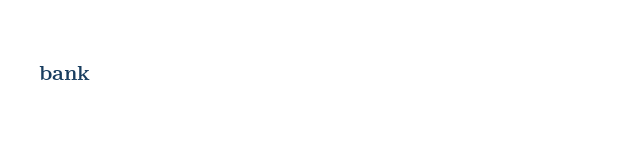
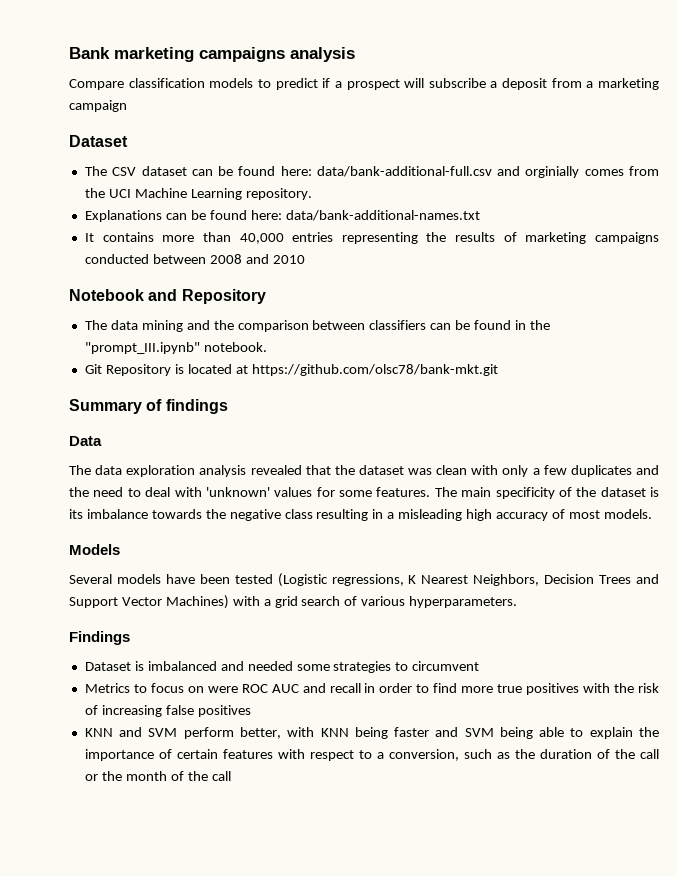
[39,66,90,80] bank -> [69,47,355,62] [69,78,659,90] [69,100,127,112] [69,135,128,147] [84,166,659,178] [84,188,312,200] [84,210,480,222] [84,232,659,244] [84,254,305,264] [69,289,266,304] [84,320,550,332] [84,342,267,354] [84,364,498,376] [69,399,228,414] [69,436,102,446] [69,465,659,477] [69,487,659,499] [69,509,652,521] [69,544,120,555] [69,573,659,587] [69,595,518,609] [69,631,130,645] [84,661,480,673] [84,683,659,695] [84,705,251,717] [84,727,659,739] [84,749,659,761] [84,771,231,781] Bank marketing campaigns analysis // Compare classification models to predict if a prospect will subscribe a deposit from a marketing campaign // Dataset // The CSV dataset can be found here: data/bank-additional-full.csv and orginially comes from the UCI Machine Learning repository. // Explanations can be found here: data/bank-additional-names.txt // It contains more than 40,000 entries representing the results of marketing campaigns conducted between 2008 and 2010 // Notebook and Repository // The data mining and the comparison between classifiers can be found in the "prompt_III.ipynb" notebook. // Git Repository is located at https://github.com/olsc78/bank-mkt.git // Summary of findings // Data // The data exploration analysis revealed that the dataset was clean with only a few duplicates and the need to deal with 'unknown' values for some features. The main specificity of the dataset is its imbalance towards the negative class resulting in a misleading high accuracy of most models. // Models // Several models have been tested (Logistic regressions, K Nearest Neighbors, Decision Trees and Support Vector Machines) with a grid search of various hyperparameters. // Findings // Dataset is imbalanced and needed some strategies to circumvent // Metrics to focus on were ROC AUC and recall in order to find more true positives with the risk of increasing false positives // KNN and SVM perform better, with KNN being faster and SVM being able to explain the importance of certain features with respect to a conversion, such as the duration of the call or the month of the call

